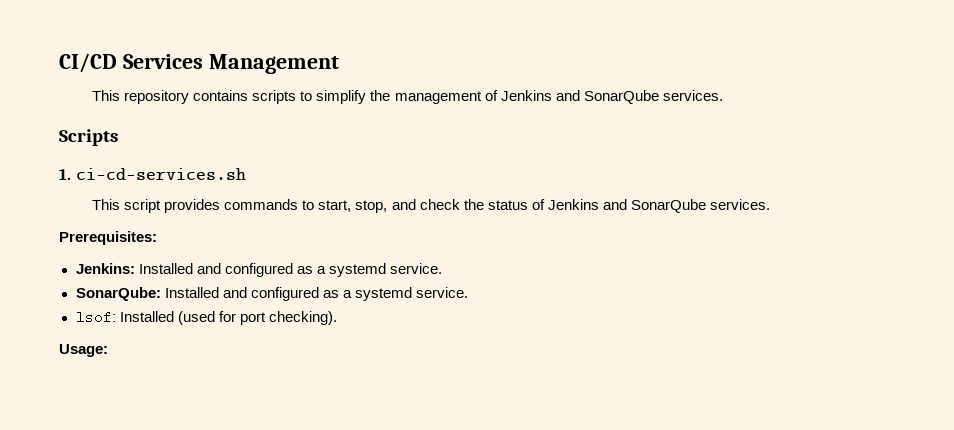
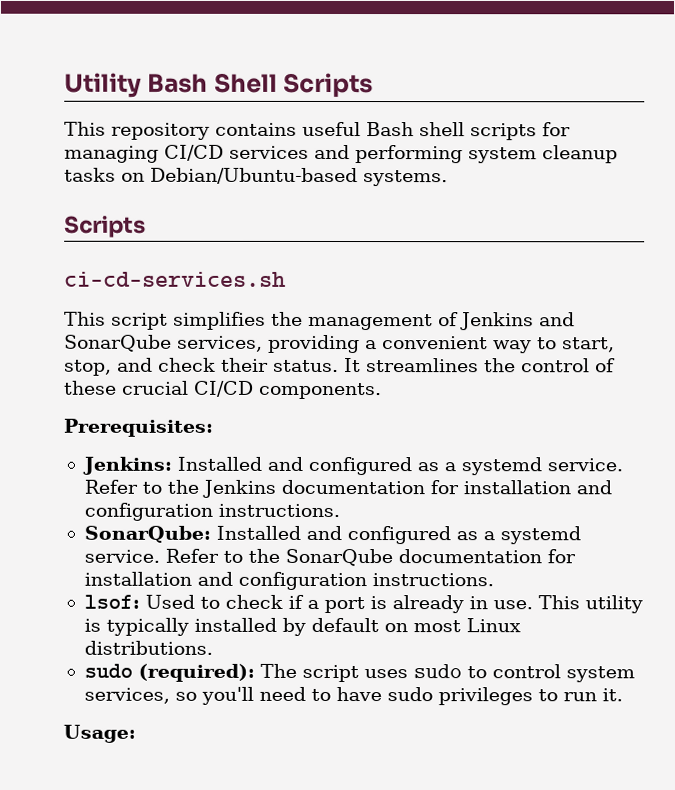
[59,53,339,74] CI/CD Services Management -> [64,72,374,98] Utility Bash Shell Scripts
[252,90,367,104] scripts to simplify -> [302,121,571,141] [64,144,618,164] [64,167,448,187] [64,215,146,238] [64,271,286,287] [64,311,266,330] useful Bash shell scripts for managing CI/CD services and performing system cleanup tasks on Debian/Ubuntu-based systems. // Scripts // ci-cd-services.sh // This script simplifies
[662,90,723,101] [59,129,118,146] [59,168,246,180] [92,199,299,213] services. // Scripts // 1. ci-cd-services.sh // This script provides commands -> [177,334,532,354] services, providing a convenient way
[463,199,770,213] the status of Jenkins and SonarQube services. -> [221,357,616,373] [64,380,382,400] their status. It streamlines the control of these crucial CI/CD components.
(442, 268) none -> [83,479,612,498] [83,502,340,521] Refer to the Jenkins documentation for installation and configuration instructions.
[75,310,337,325] // lsof: Installed (used for port checking). -> [164,548,576,567] [83,571,494,591] [83,594,643,614] [83,617,521,636] [83,640,213,655] [83,663,635,683] [83,686,623,706] Refer to the SonarQube documentation for installation and configuration instructions. // lsof: Used to check if a port is already in use. This utility is typically installed by default on most Linux distributions. // sudo (required): The script uses sudo to control system services, so you'll need to have sudo privileges to run it.

